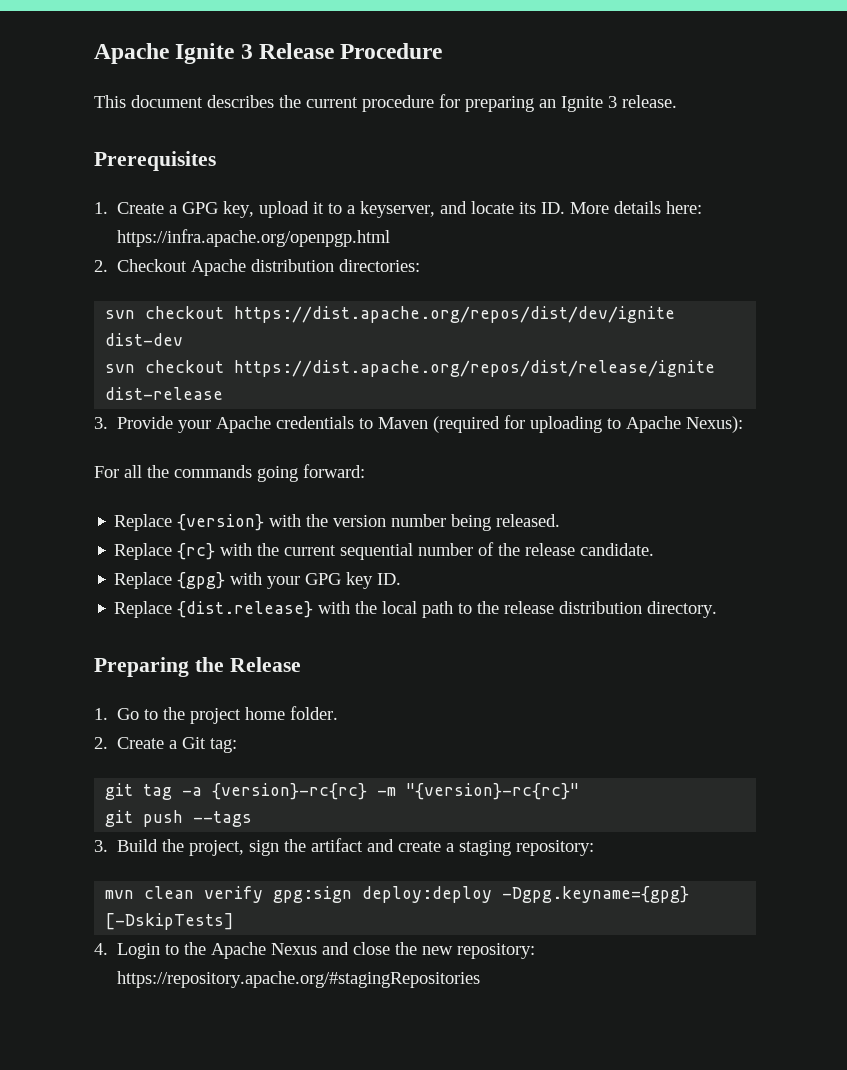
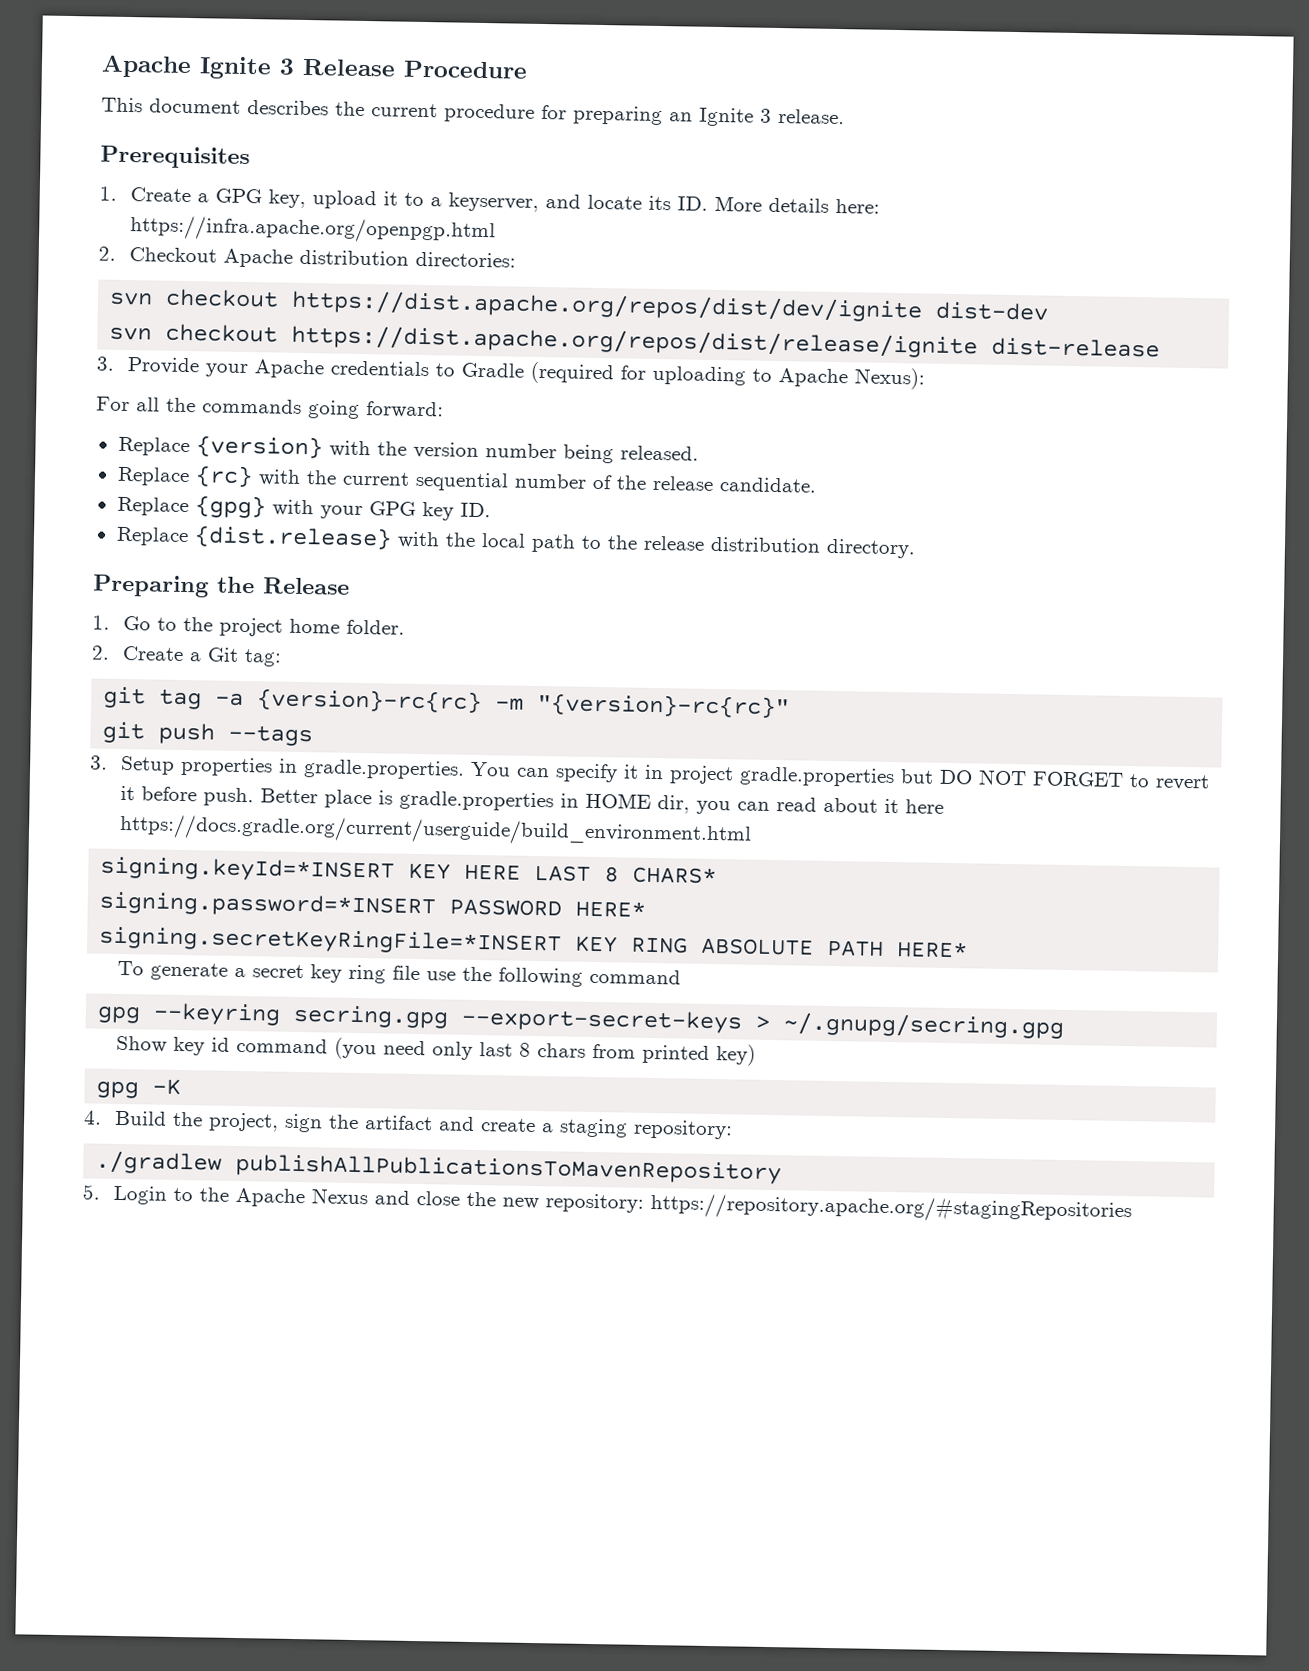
[378,417,429,429] Maven -> [461,362,525,378] Gradle
(108, 846) none -> [120,755,1211,791] [120,785,945,815] [119,813,753,848] [100,856,718,885] [99,891,647,919] [99,926,969,959] [117,960,682,987] [97,1002,1065,1039] [116,1035,757,1066] [96,1078,182,1099] [84,1110,102,1125] Setup properties in gradle.properties. You can specify it in project gradle.properties but DO NOT FORGET to revert it before push. Better place is gradle.properties in HOME dir, you can read about it here https://docs.gradle.org/current/userguide/build_environment.html // signing.keyId=*INSERT KEY HERE LAST 8 CHARS* // signing.password=*INSERT PASSWORD HERE* // signing.secretKeyRingFile=*INSERT KEY RING ABSOLUTE PATH HERE* // To generate a secret key ring file use the following command // gpg --keyring secring.gpg --export-secret-keys > ~/.gnupg/secring.gpg // Show key id command (you need only last 8 chars from printed key) // gpg -K // 4.
[105,886,690,903] [105,913,235,930] [94,943,108,955] mvn clean verify gpg:sign deploy:deploy -Dgpg.keyname={gpg} [-DskipTests] // 4. -> [95,1150,783,1185] [82,1184,101,1200] ./gradlew publishAllPublicationsToMavenRepository // 5.

